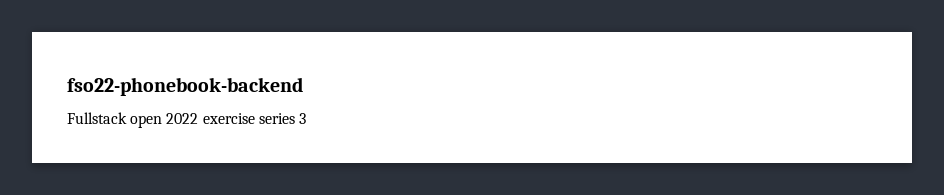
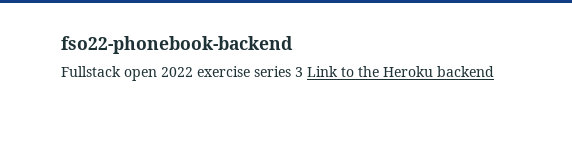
(306, 118) none -> [307,66,494,77] Link to the Heroku backend

